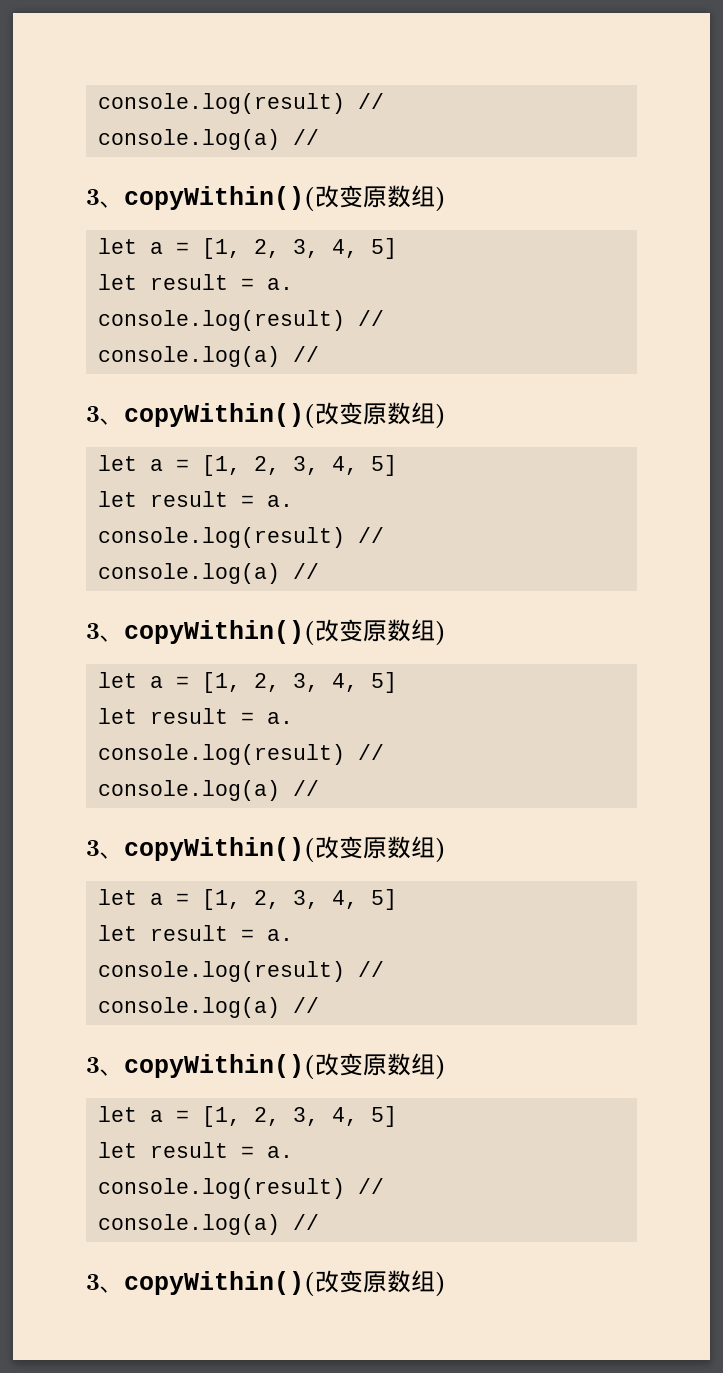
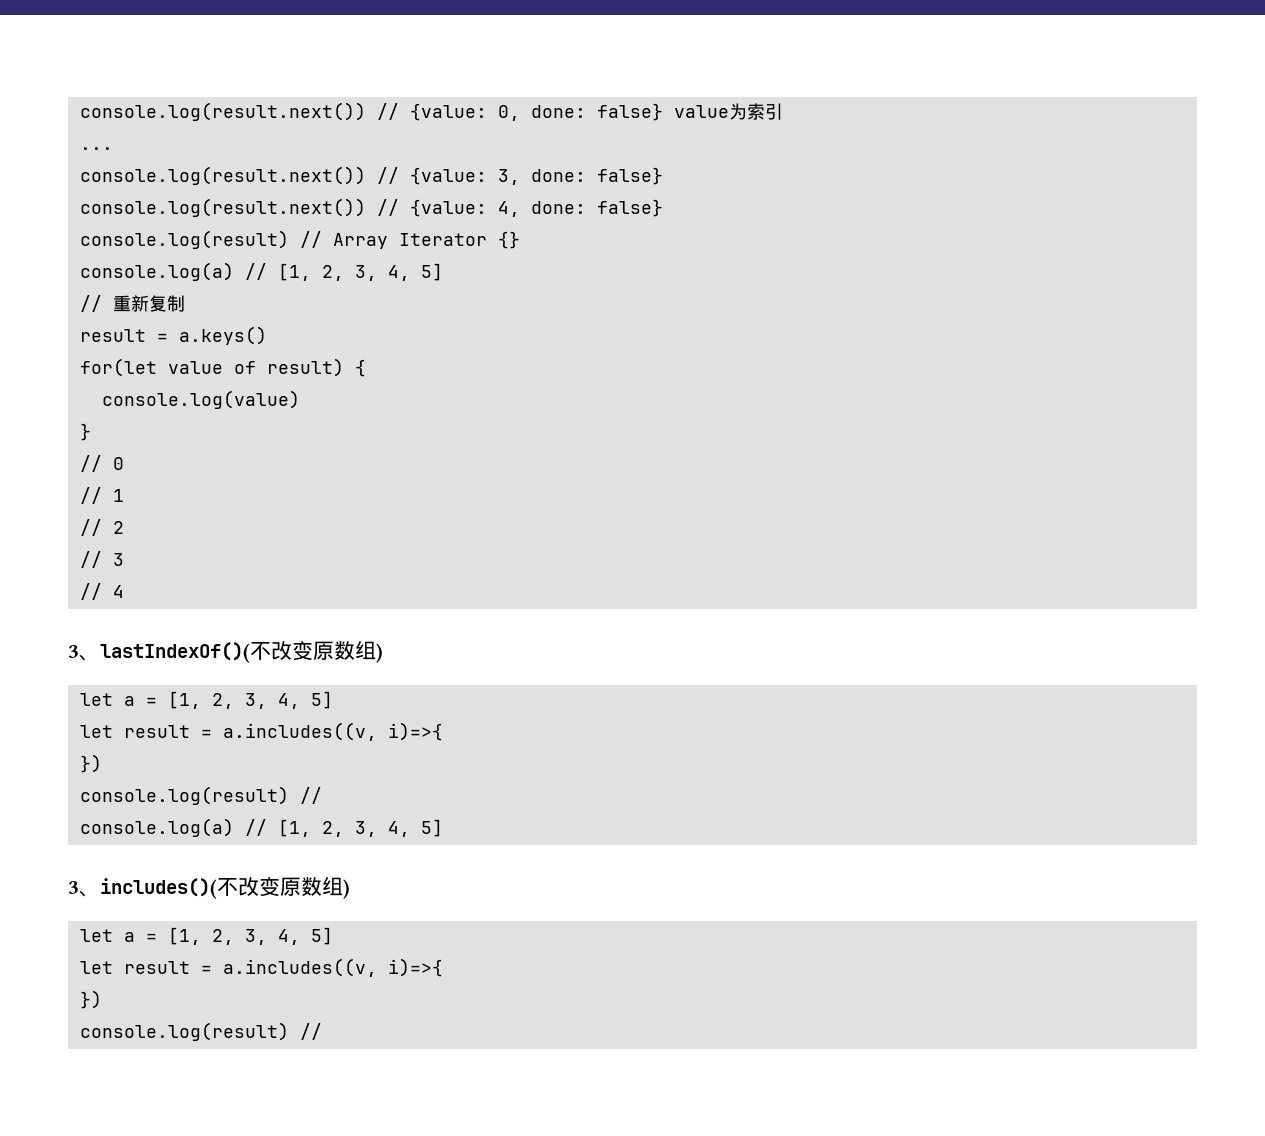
[98,93,384,114] [98,129,319,150] [86,186,315,211] console.log(result) // // console.log(a) // // 3、copyWithin()( -> [80,102,783,121] [80,147,113,150] [80,166,663,185] [80,198,663,217] [80,230,520,249] [80,262,443,281] [80,295,185,312] [80,326,267,345] [80,358,366,377] [102,390,300,409] [80,423,91,441] [80,455,124,472] [80,487,124,504] [80,519,124,536] [80,551,124,568] [80,583,124,600] [68,642,271,663] console.log(result.next()) // {value: 0, done: false} value为索引 // ... // console.log(result.next()) // {value: 3, done: false} // console.log(result.next()) // {value: 4, done: false} // console.log(result) // Array Iterator {} // console.log(a) // [1, 2, 3, 4, 5] // // 重新复制 // result = a.keys() // for(let value of result) { // console.log(value) // } // // 0 // // 1 // // 2 // // 3 // // 4 // 3、lastIndexOf()(不
[267,278,293,290] [98,310,384,331] [98,346,319,367] [86,403,315,428] a. // console.log(result) // // console.log(a) // // 3、copyWithin()( -> [223,722,443,741] [80,754,102,773] [80,786,322,805] [80,818,443,837] [68,878,238,899] a.includes((v, i)=>{ // }) // console.log(result) // // console.log(a) // [1, 2, 3, 4, 5] // 3、includes()(不
[267,495,293,507] [98,527,384,548] [98,563,319,584] [86,619,446,645] [98,672,397,693] [98,708,293,724] [98,744,384,765] [98,780,319,801] [86,836,446,862] [98,889,397,910] [98,925,293,941] [98,961,384,982] [98,997,319,1018] [86,1053,446,1079] [98,1106,397,1127] [98,1142,293,1158] [98,1178,384,1199] [98,1214,319,1235] [86,1270,446,1296] a. // console.log(result) // // console.log(a) // // 3、copyWithin()(改变原数组) // let a = [1, 2, 3, 4, 5] // let result = a. // console.log(result) // // console.log(a) // // 3、copyWithin()(改变原数组) // let a = [1, 2, 3, 4, 5] // let result = a. // console.log(result) // // console.log(a) // // 3、copyWithin()(改变原数组) // let a = [1, 2, 3, 4, 5] // let result = a. // console.log(result) // // console.log(a) // // 3、copyWithin()(改变原数组) -> [223,958,443,977] [80,990,102,1009] [80,1022,322,1041] a.includes((v, i)=>{ // }) // console.log(result) //

